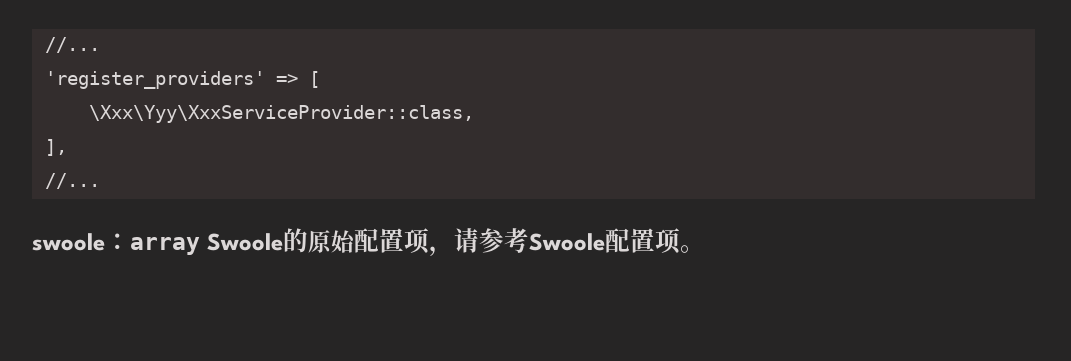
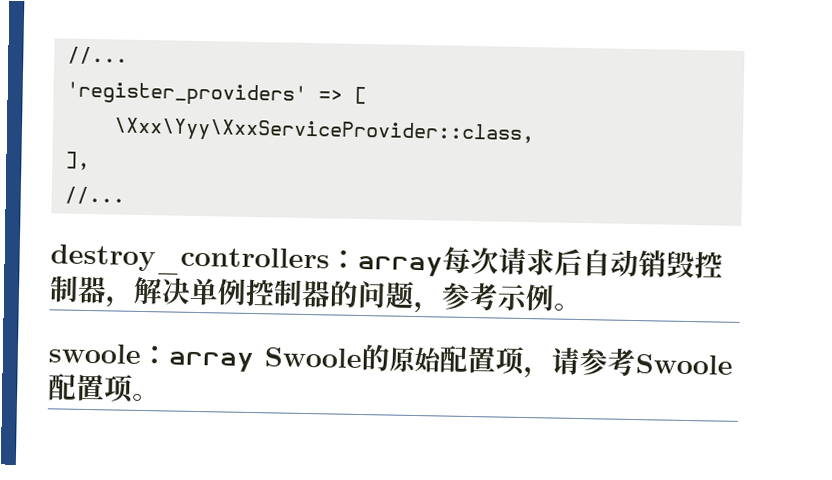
(100, 181) none -> [50,244,723,279] [49,275,582,314] // destroy_controllers：array每次请求后自动销毁控制器，解决单例控制器的问题，参考示例。

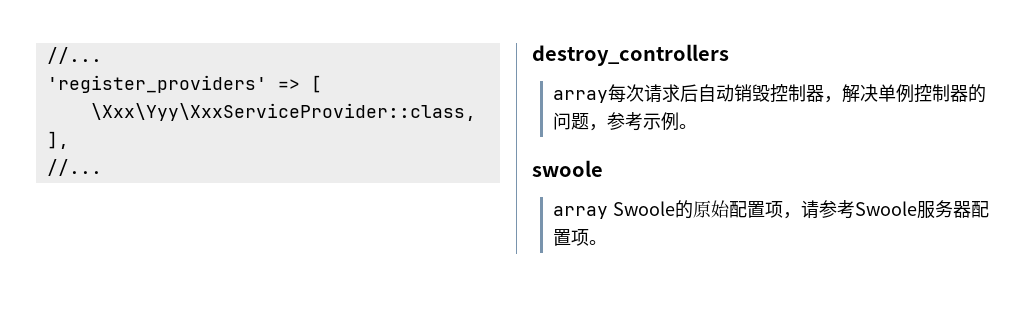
[329,249,358,269] ： -> (729, 55) //
[140,344,170,365] ： -> (603, 168) //
(733, 364) none -> [916,200,971,219] 服务器

